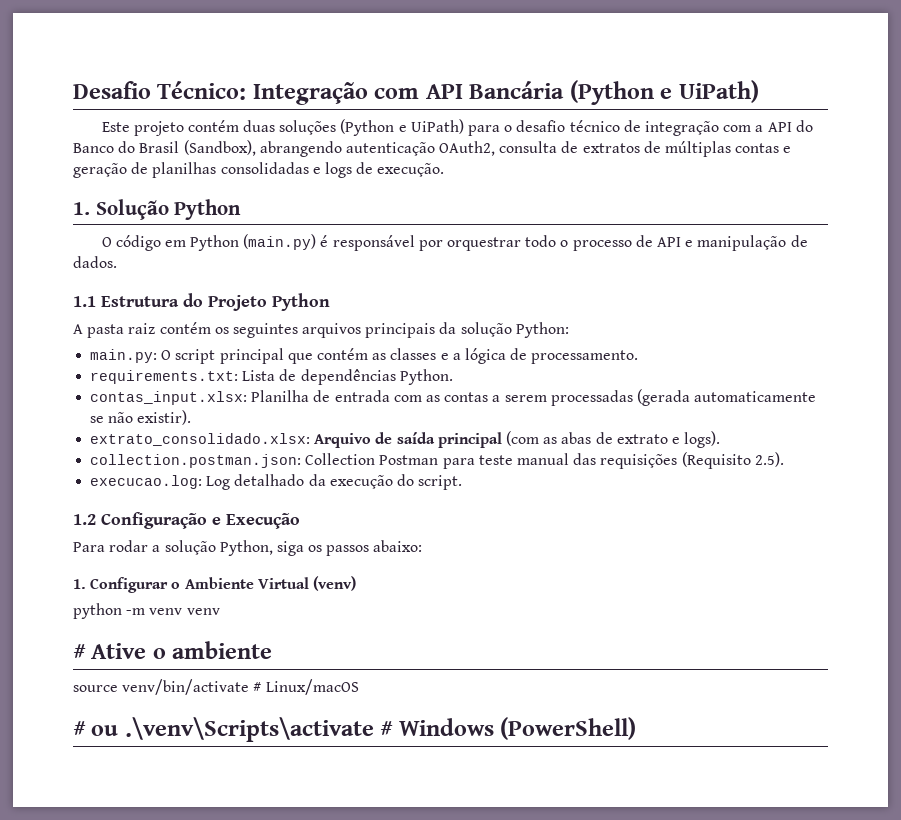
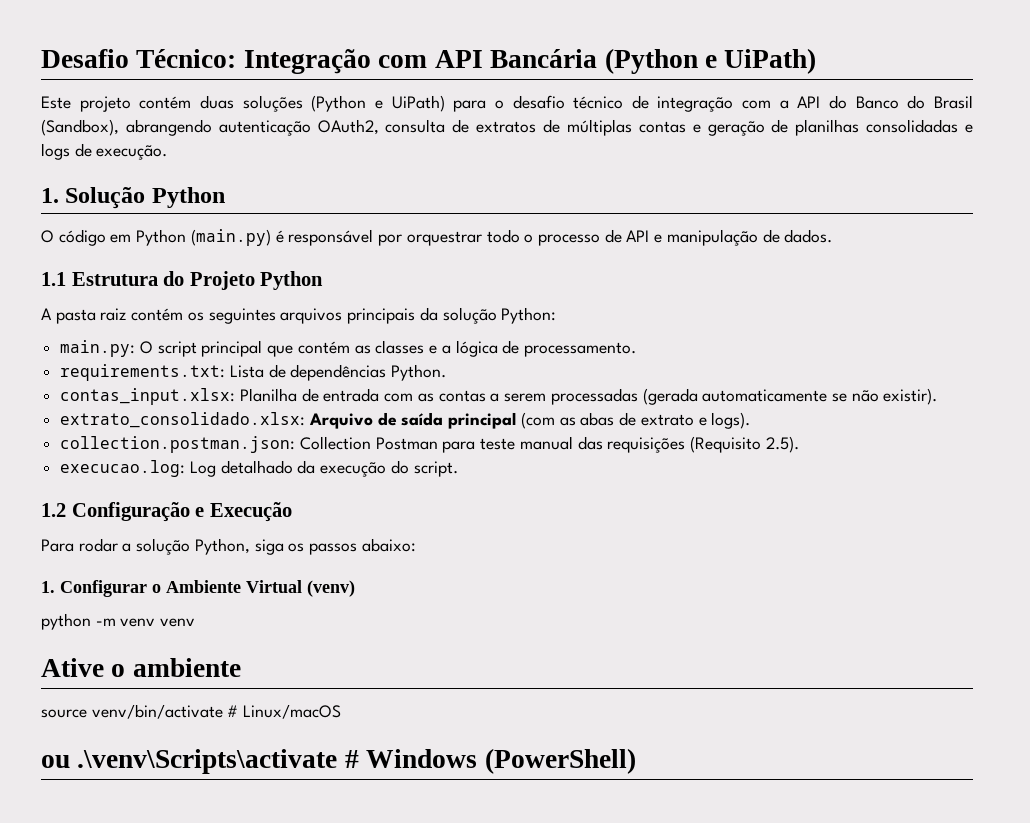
[73,644,86,659] # -> (196, 622) none
[73,721,86,736] # -> (342, 711) none

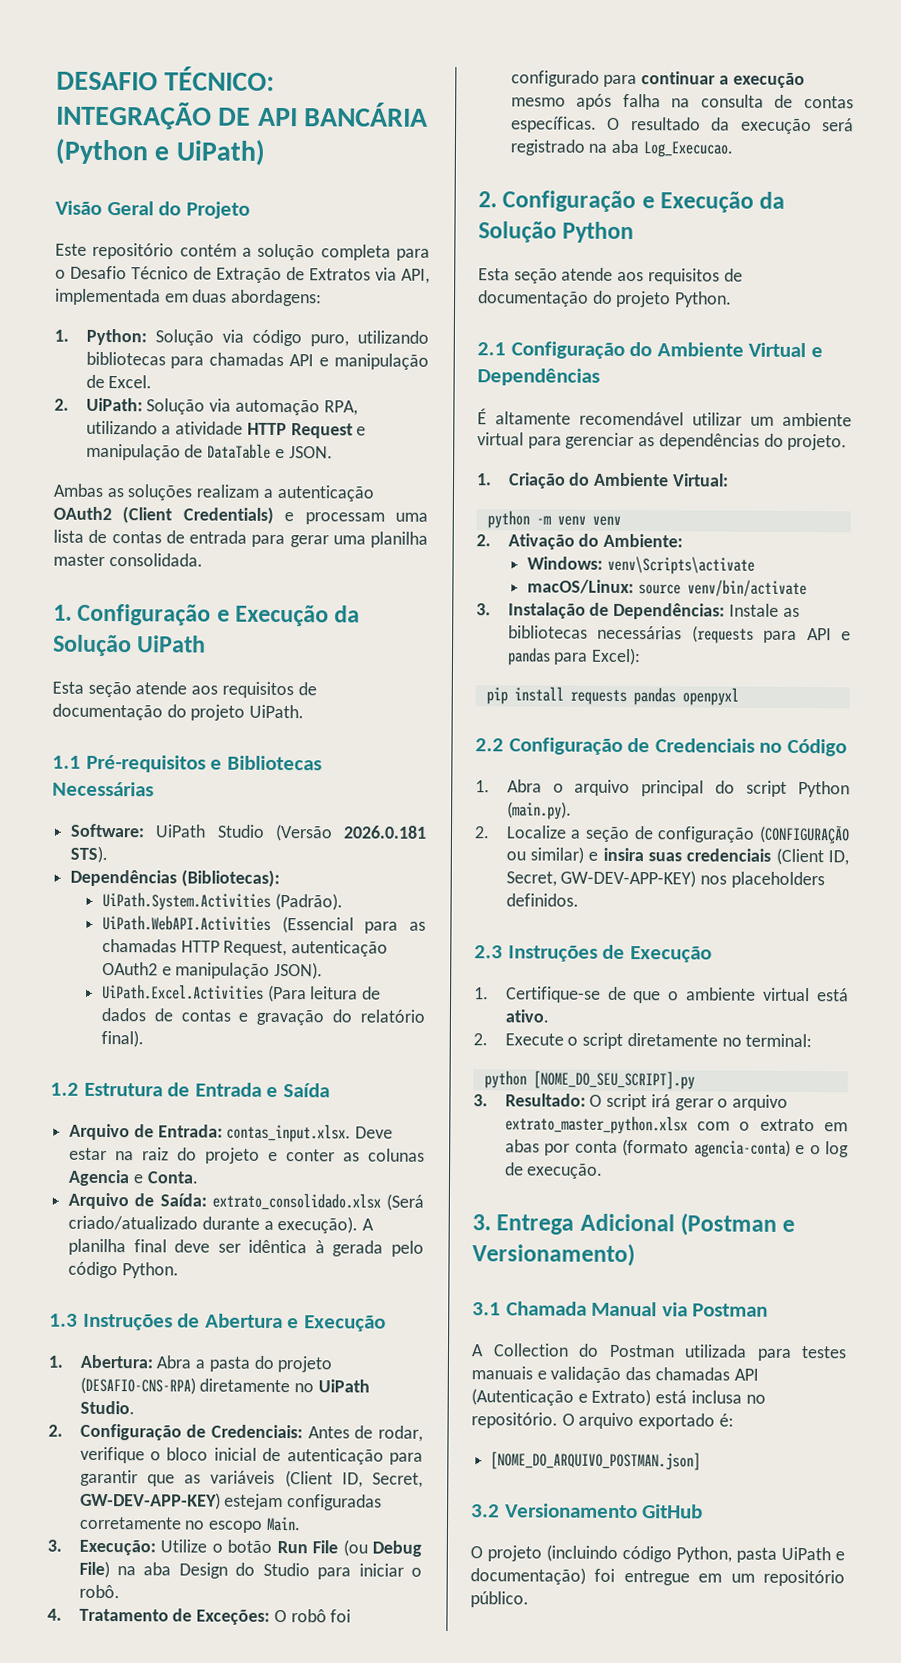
[41,48,817,74] [41,95,973,112] [41,119,974,136] [41,143,168,160] [41,187,225,209] [41,229,833,246] [41,271,324,290] [41,307,557,324] [60,340,636,357] [60,364,447,381] [60,388,938,405] [60,412,751,429] [60,436,799,453] [60,460,458,477] [41,502,292,522] [41,538,416,555] [41,580,355,597] [41,613,196,630] [41,658,241,677] [41,704,342,719] [41,748,636,774] Desafio Técnico: Integração com API Bancária (Python e UiPath) // Este projeto contém duas soluções (Python e UiPath) para o desafio técnico de integração com a API do Banco do Brasil (Sandbox), abrangendo autenticação OAuth2, consulta de extratos de múltiplas contas e geração de planilhas consolidadas e logs de execução. // 1. Solução Python // O código em Python (main.py) é responsável por orquestrar todo o processo de API e manipulação de dados. // 1.1 Estrutura do Projeto Python // A pasta raiz contém os seguintes arquivos principais da solução Python: // main.py: O script principal que contém as classes e a lógica de processamento. // requirements.txt: Lista de dependências Python. // contas_input.xlsx: Planilha de entrada com as contas a serem processadas (gerada automaticamente se não existir). // extrato_consolidado.xlsx: Arquivo de saída principal (com as abas de extrato e logs). // collection.postman.json: Collection Postman para teste manual das requisições (Requisito 2.5). // execucao.log: Log detalhado da execução do script. // 1.2 Configuração e Execução // Para rodar a solução Python, siga os passos abaixo: // 1. Configurar o Ambiente Virtual (venv) // python -m venv venv // Ative o ambiente // source venv/bin/activate # Linux/macOS // ou .\venv\Scripts\activate # Windows (PowerShell) -> [56,66,276,91] [56,101,429,130] [55,138,265,166] [55,200,250,219] [55,242,430,261] [55,265,430,284] [55,288,323,307] [54,328,429,347] [85,351,429,370] [85,374,153,389] [54,397,358,416] [85,420,367,439] [85,443,333,461] [53,483,374,502] [53,506,428,525] [53,529,428,548] [53,553,203,567] [53,603,361,627] [53,634,207,657] [52,681,317,699] [52,703,305,721] [52,754,322,773] [52,781,154,797] [70,823,427,842] [70,845,109,864] [70,869,280,888] [101,891,343,911] [101,914,426,934] [101,938,389,957] [101,961,324,980] [101,983,382,1003] [100,1007,425,1026] [100,1029,144,1048] [50,1082,330,1098] [69,1123,394,1143] [69,1147,425,1164] [68,1169,199,1187] [68,1192,424,1211] [68,1215,375,1234] [68,1238,424,1257] [68,1261,179,1279] [49,1313,386,1332] [48,1354,333,1373] [79,1376,370,1395] [79,1400,135,1415] [48,1423,423,1442] [79,1446,423,1465] [79,1469,423,1488] [79,1491,383,1511] [78,1516,301,1533] [47,1539,422,1557] [78,1560,422,1580] [78,1584,120,1599] [47,1608,352,1625] [510,70,805,89] [510,93,854,110] [510,116,854,135] [509,139,733,158] [478,190,786,213] [478,221,635,244] [478,267,743,285] [478,290,733,308] [477,341,823,359] [477,368,600,386] [477,408,852,427] [477,432,848,451] [476,472,729,489] [486,510,621,529] [476,533,684,550] [526,555,755,575] [526,579,807,598] [476,602,800,620] [507,625,851,644] [506,647,642,666] [485,686,739,706] [475,737,847,757] [475,779,850,798] [506,801,572,820] [474,824,850,845] [505,846,849,866] [505,869,825,889] [505,893,579,907] [474,944,712,963] [474,986,849,1004] [504,1009,549,1023] [473,1032,813,1050] [483,1070,695,1090] [473,1093,788,1111] [504,1115,848,1135] [504,1138,849,1158] [504,1162,604,1179] [472,1213,796,1236] [472,1243,635,1267] [472,1301,769,1317] [471,1343,847,1361] [471,1366,759,1383] [471,1388,766,1407] [471,1412,734,1430] [490,1451,702,1471] [471,1503,704,1519] [470,1544,845,1563] [470,1567,845,1587] [470,1591,529,1608] DESAFIO TÉCNICO: INTEGRAÇÃO DE API BANCÁRIA (Python e UiPath) // Visão Geral do Projeto // Este repositório contém a solução completa para o Desafio Técnico de Extração de Extratos via API, implementada em duas abordagens: // 1. Python: Solução via código puro, utilizando bibliotecas para chamadas API e manipulação de Excel. // 2. UiPath: Solução via automação RPA, utilizando a atividade HTTP Request e manipulação de DataTable e JSON. // Ambas as soluções realizam a autenticação OAuth2 (Client Credentials) e processam uma lista de contas de entrada para gerar uma planilha master consolidada. // 1. Configuração e Execução da Solução UiPath // Esta seção atende aos requisitos de documentação do projeto UiPath. // 1.1 Pré-requisitos e Bibliotecas Necessárias // Software: UiPath Studio (Versão 2026.0.181 STS). // Dependências (Bibliotecas): // UiPath.System.Activities (Padrão). // UiPath.WebAPI.Activities (Essencial para as chamadas HTTP Request, autenticação OAuth2 e manipulação JSON). // UiPath.Excel.Activities (Para leitura de dados de contas e gravação do relatório final). // 1.2 Estrutura de Entrada e Saída // Arquivo de Entrada: contas_input.xlsx. Deve estar na raiz do projeto e conter as colunas Agencia e Conta. // Arquivo de Saída: extrato_consolidado.xlsx (Será criado/atualizado durante a execução). A planilha final deve ser idêntica à gerada pelo código Python. // 1.3 Instruções de Abertura e Execução // 1. Abertura: Abra a pasta do projeto (DESAFIO-CNS-RPA) diretamente no UiPath Studio. // 2. Configuração de Credenciais: Antes de rodar, verifique o bloco inicial de autenticação para garantir que as variáveis (Client ID, Secret, GW-DEV-APP-KEY) estejam configuradas corretamente no escopo Main. // 3. Execução: Utilize o botão Run File (ou Debug File) na aba Design do Studio para iniciar o robô. // 4. Tratamento de Exceções: O robô foi configurado para continuar a execução mesmo após falha na consulta de contas específicas. O resultado da execução será registrado na aba Log_Execucao. // 2. Configuração e Execução da Solução Python // Esta seção atende aos requisitos de documentação do projeto Python. // 2.1 Configuração do Ambiente Virtual e Dependências // É altamente recomendável utilizar um ambiente virtual para gerenciar as dependências do projeto. // 1. Criação do Ambiente Virtual: // python -m venv venv // 2. Ativação do Ambiente: // Windows: venv\Scripts\activate // macOS/Linux: source venv/bin/activate // 3. Instalação de Dependências: Instale as bibliotecas necessárias (requests para API e pandas para Excel): // pip install requests pandas openpyxl // 2.2 Configuração de Credenciais no Código // 1. Abra o arquivo principal do script Python (main.py). // 2. Localize a seção de configuração (CONFIGURAÇÃO ou similar) e insira suas credenciais (Client ID, Secret, GW-DEV-APP-KEY) nos placeholders definidos. // 2.3 Instruções de Execução // 1. Certifique-se de que o ambiente virtual está ativo. // 2. Execute o script diretamente no terminal: // python [NOME_DO_SEU_SCRIPT].py // 3. Resultado: O script irá gerar o arquivo extrato_master_python.xlsx com o extrato em abas por conta (formato agencia-conta) e o log de execução. // 3. Entrega Adicional (Postman e Versionamento) // 3.1 Chamada Manual via Postman // A Collection do Postman utilizada para testes manuais e validação das chamadas API (Autenticação e Extrato) está inclusa no repositório. O arquivo exportado é: // [NOME_DO_ARQUIVO_POSTMAN.json] // 3.2 Versionamento GitHub // O projeto (incluindo código Python, pasta UiPath e documentação) foi entregue em um repositório público.

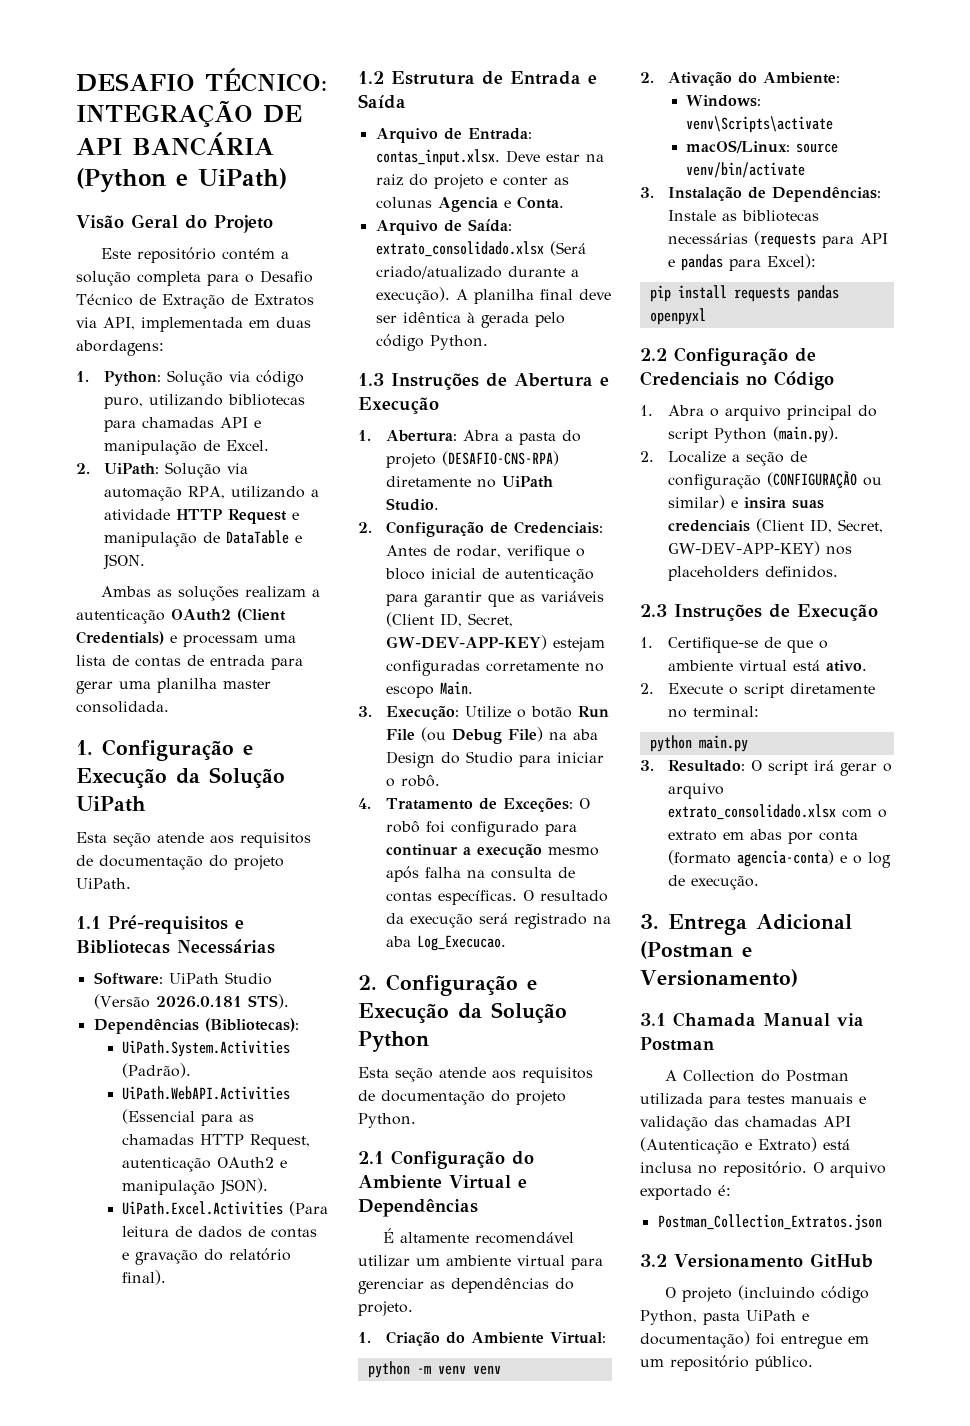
[532,1070,695,1090] [NOME_DO_SEU_SCRIPT].py -> [698,735,748,752] main.py
[504,1115,688,1135] extrato_master_python.xlsx -> [668,804,837,820] extrato_consolidado.xlsx
[490,1451,702,1471] [NOME_DO_ARQUIVO_POSTMAN.json] -> [657,1214,882,1231] Postman_Collection_Extratos.json

